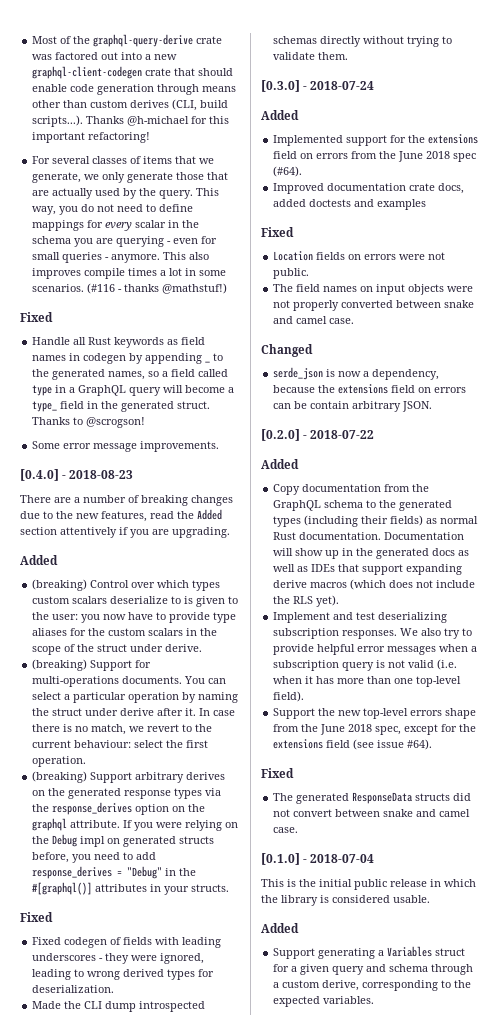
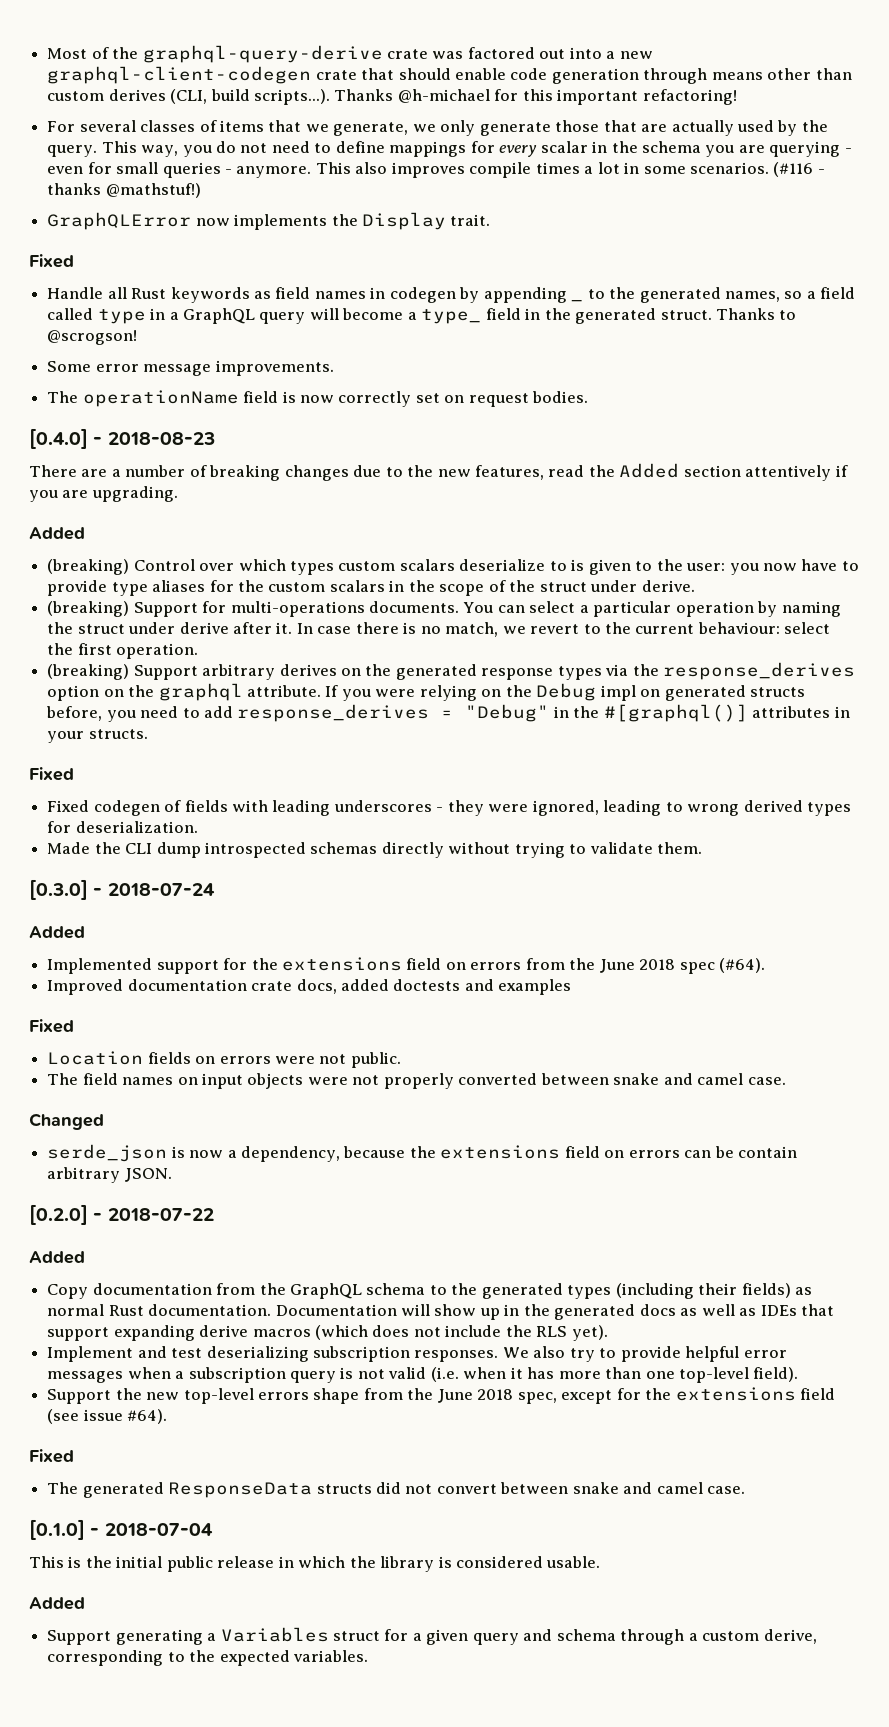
(228, 288) none -> [47,212,491,230] // GraphQLError now implements the Display trait.
(220, 446) none -> [47,390,589,407] // The operationName field is now correctly set on request bodies.

